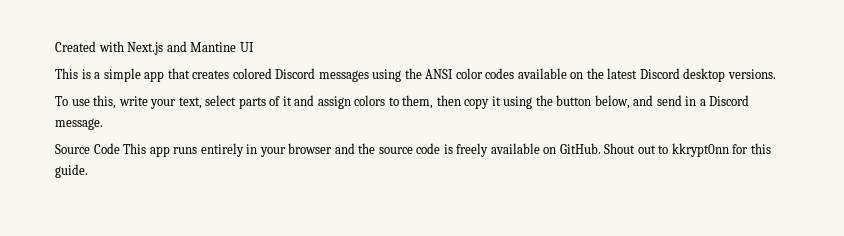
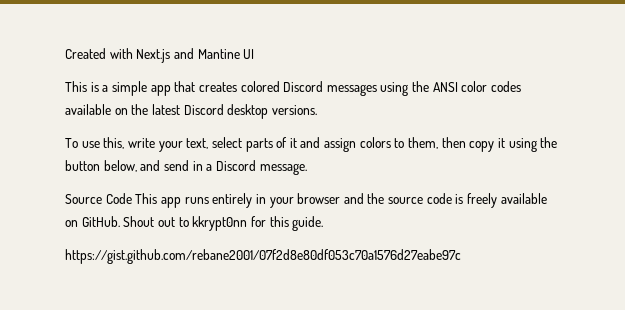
(88, 171) none -> [65,249,461,264] // https://gist.github.com/rebane2001/07f2d8e80df053c70a1576d27eabe97c

